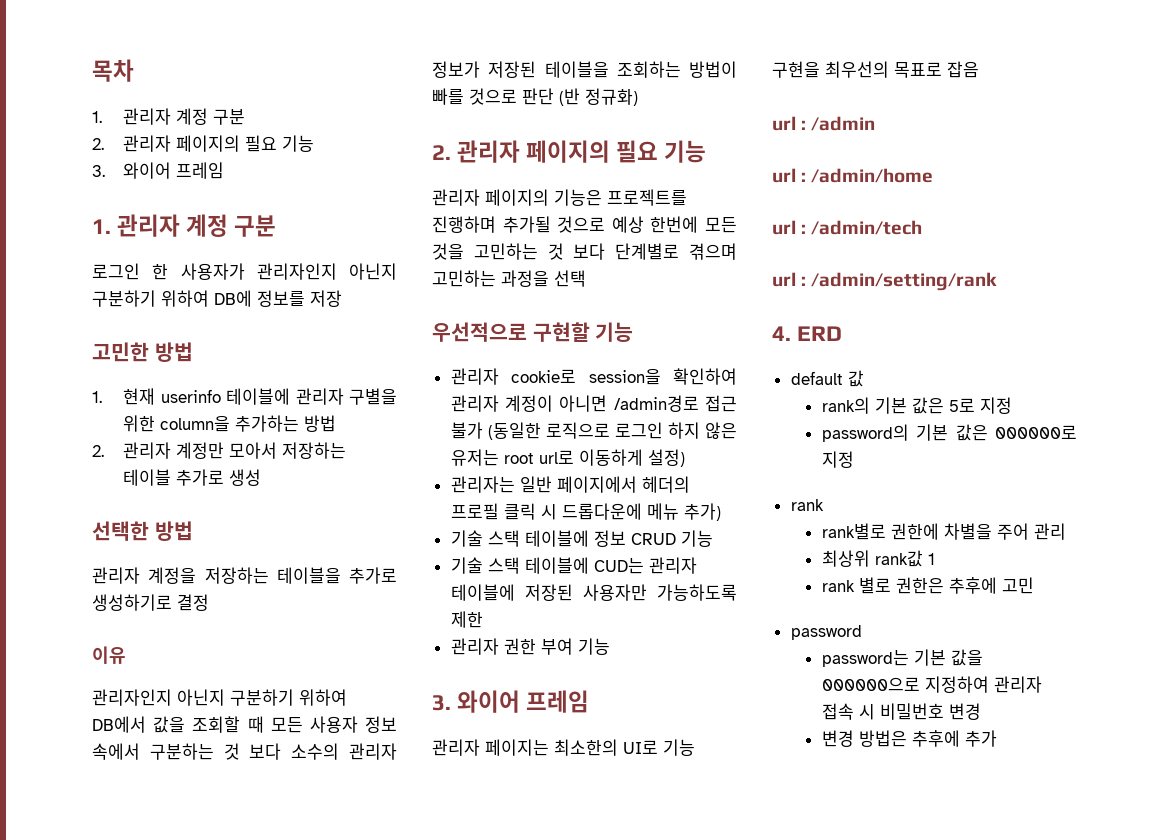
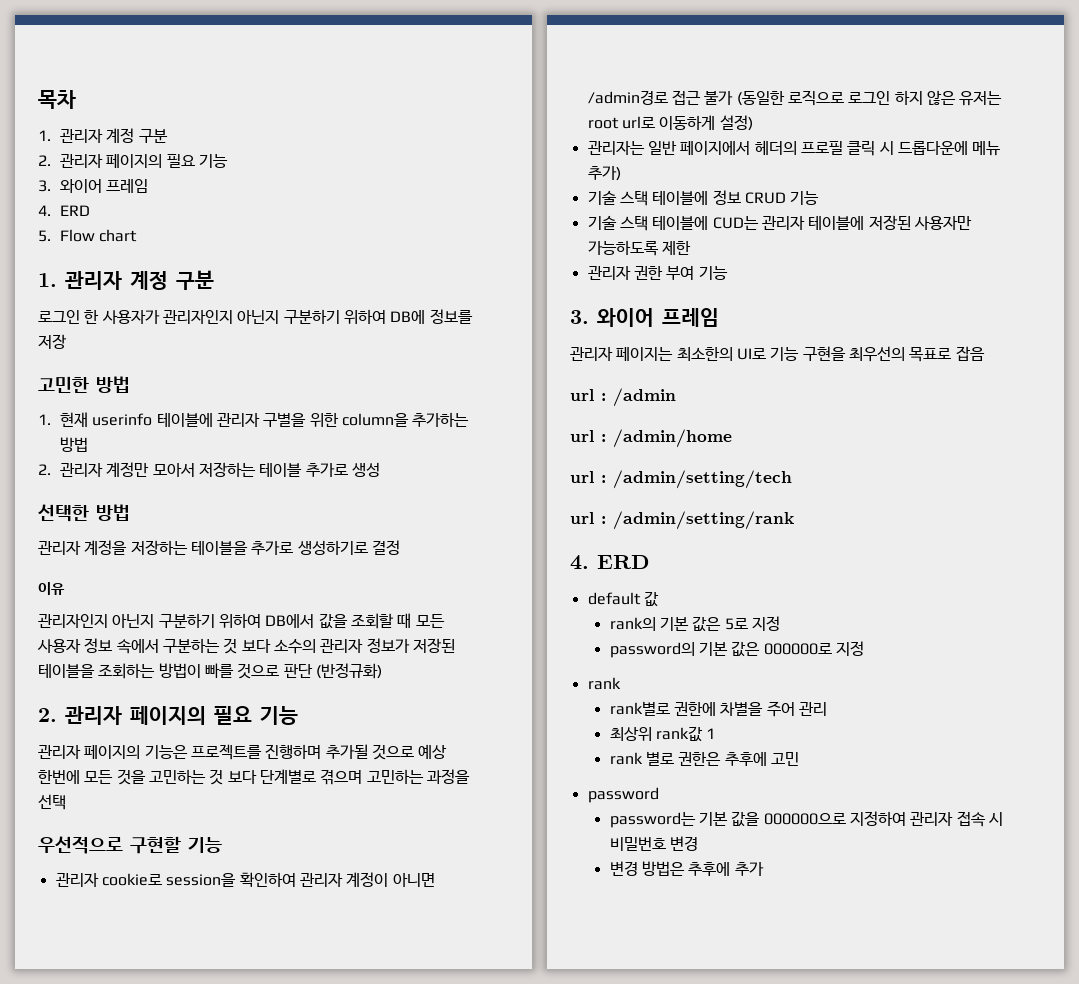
(225, 170) none -> [38,205,91,216] [38,229,138,242] // 4. ERD // 5. Flow chart
[559,88,638,106] (반 정규화) -> [315,663,382,679] (반정규화)
[811,220,923,235] /admin/tech -> [613,470,792,489] /admin/setting/tech

